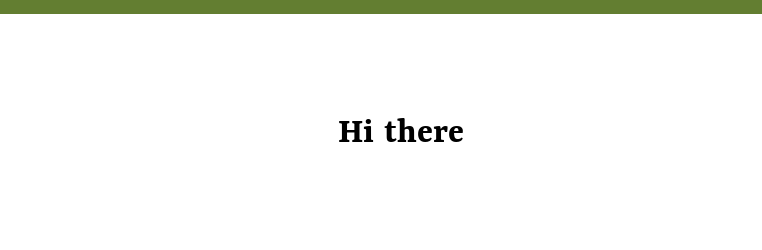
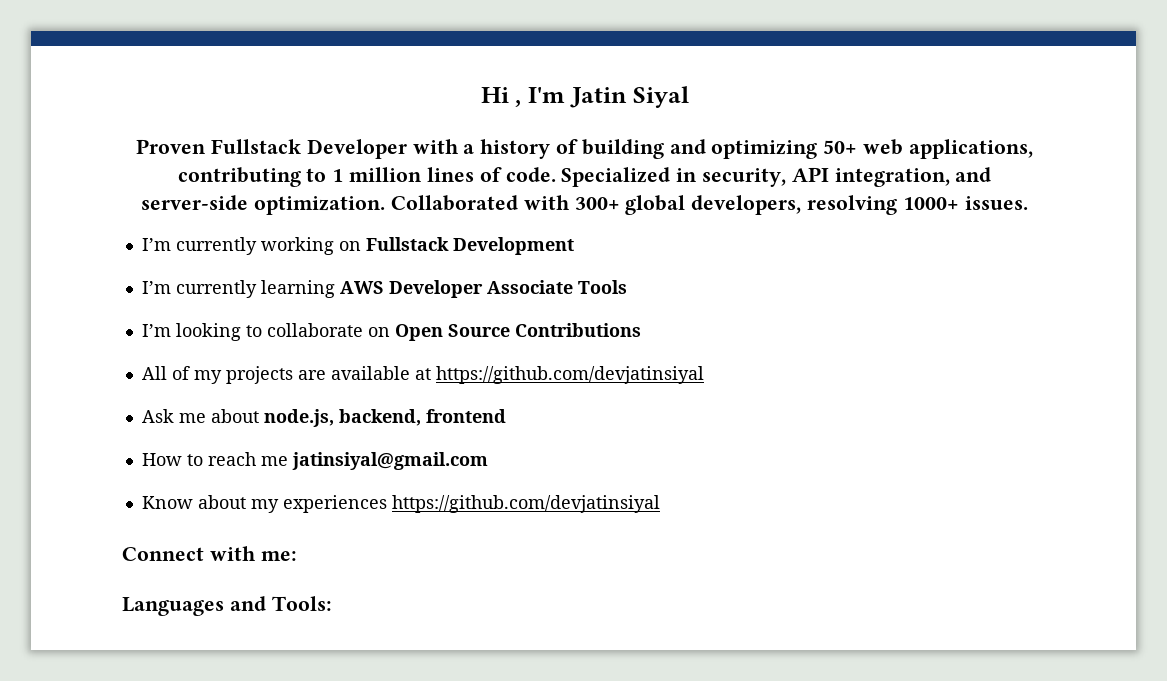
[383,118,464,142] there -> [515,86,689,108] [136,139,1033,159] [177,167,992,187] [141,195,1028,215] [141,237,574,255] [141,280,627,298] [141,323,641,341] [141,366,704,384] [141,409,506,427] [141,452,488,470] [141,495,660,513] [122,546,297,561] [122,596,332,616] , I'm Jatin Siyal // Proven Fullstack Developer with a history of building and optimizing 50+ web applications, contributing to 1 million lines of code. Specialized in security, API integration, and server-side optimization. Collaborated with 300+ global developers, resolving 1000+ issues. // I’m currently working on Fullstack Development // I’m currently learning AWS Developer Associate Tools // I’m looking to collaborate on Open Source Contributions // All of my projects are available at https://github.com/devjatinsiyal // Ask me about node.js, backend, frontend // How to reach me jatinsiyal@gmail.com // Know about my experiences https://github.com/devjatinsiyal // Connect with me: // Languages and Tools:

